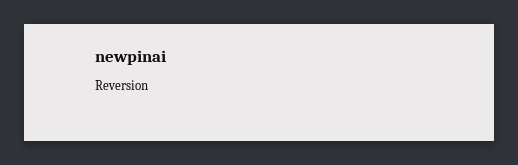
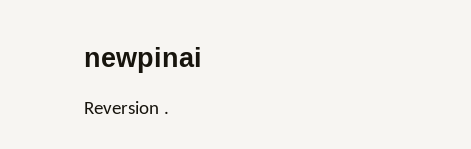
(148, 85) none -> [163,111,169,114] .

